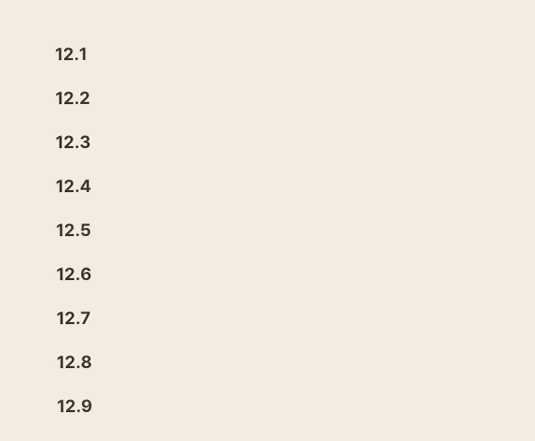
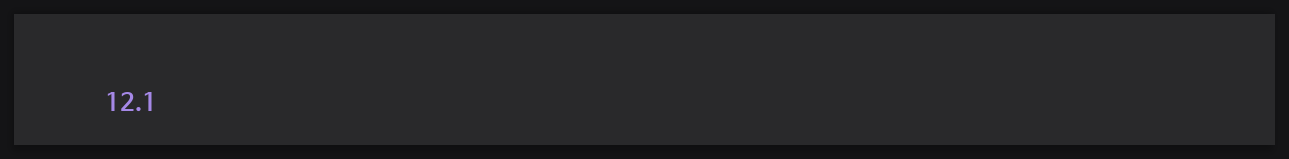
[55,90,91,106] [55,134,91,150] [55,178,92,194] [56,222,92,238] [56,266,92,282] [56,310,91,326] [56,354,92,370] [56,398,93,414] // 12.2 // 12.3 // 12.4 // 12.5 // 12.6 // 12.7 // 12.8 // 12.9 -> (157, 102) none

